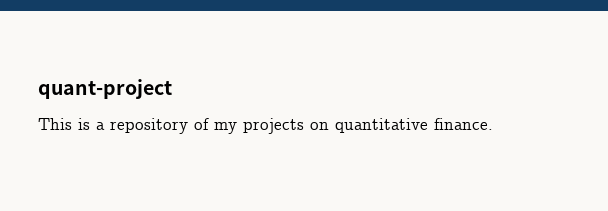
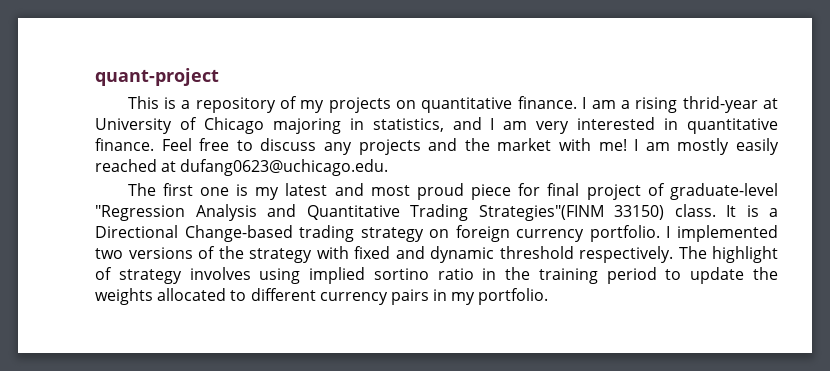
(493, 124) none -> [582,96,779,113] [95,117,778,134] [95,138,780,155] [95,159,389,176] [127,183,778,200] [95,204,778,221] [95,225,778,242] [95,246,778,263] [95,267,778,284] [95,288,549,305] I am a rising thrid-year at University of Chicago majoring in statistics, and I am very interested in quantitative finance. Feel free to discuss any projects and the market with me! I am mostly easily reached at dufang0623@uchicago.edu. // The first one is my latest and most proud piece for final project of graduate-level "Regression Analysis and Quantitative Trading Strategies"(FINM 33150) class. It is a Directional Change-based trading strategy on foreign currency portfolio. I implemented two versions of the strategy with fixed and dynamic threshold respectively. The highlight of strategy involves using implied sortino ratio in the training period to update the weights allocated to different currency pairs in my portfolio.

